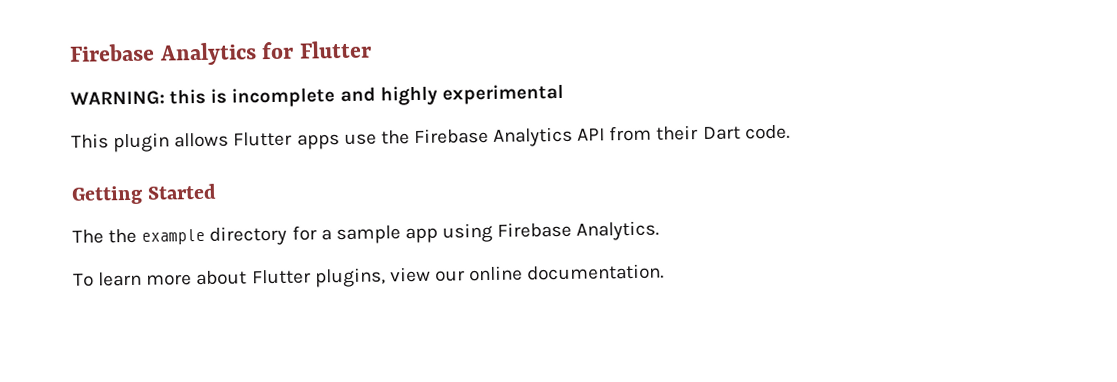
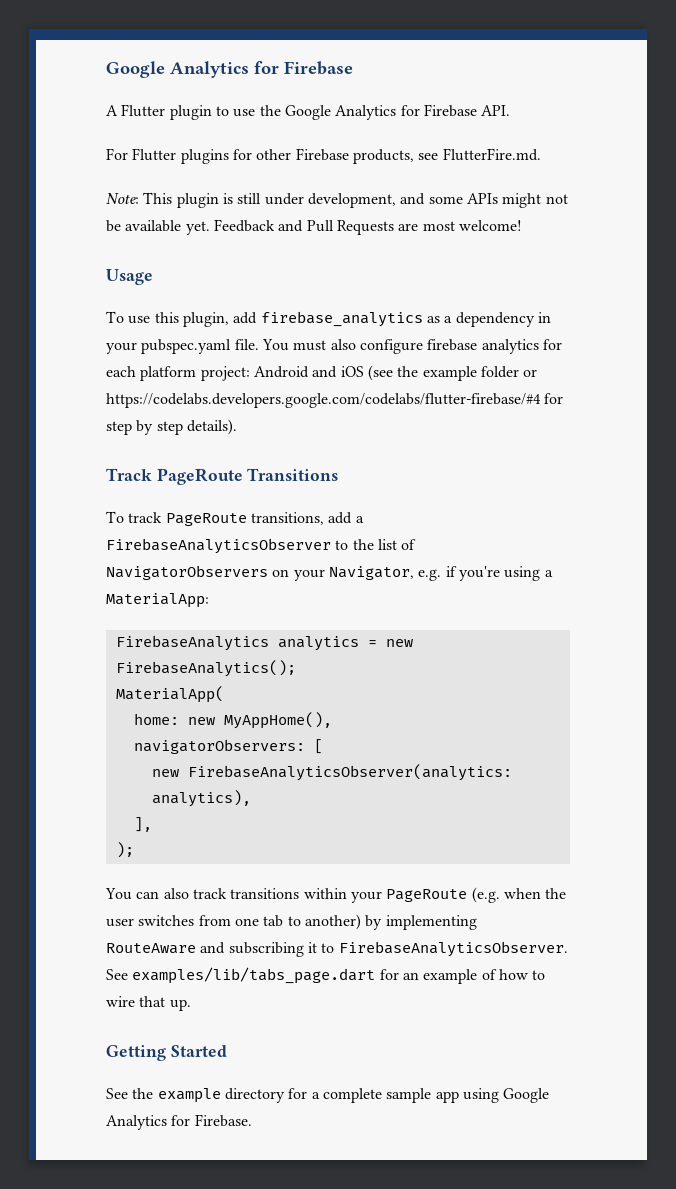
[69,40,372,66] [70,83,564,108] [71,124,790,153] Firebase Analytics for Flutter // WARNING: this is incomplete and highly experimental // This plugin allows Flutter apps use the Firebase Analytics API from their Dart code. -> [106,61,353,78] [106,104,511,120] [106,148,541,164] [106,192,568,208] [106,219,522,235] [106,269,153,285] [106,311,551,327] [106,339,562,354] [106,365,538,381] [106,393,564,408] [106,419,237,435] [106,468,339,485] [106,511,364,526] [106,538,417,554] [106,565,553,581] [106,593,209,608] [115,635,413,651] [115,660,296,677] [115,686,224,703] [133,712,332,729] [133,739,323,754] [151,764,512,781] [151,790,251,807] [133,817,152,832] [115,842,134,858] [105,887,567,903] [106,914,477,930] [106,941,568,957] [106,967,546,984] [106,996,191,1011] Google Analytics for Firebase // A Flutter plugin to use the Google Analytics for Firebase API. // For Flutter plugins for other Firebase products, see FlutterFire.md. // Note: This plugin is still under development, and some APIs might not be available yet. Feedback and Pull Requests are most welcome! // Usage // To use this plugin, add firebase_analytics as a dependency in your pubspec.yaml file. You must also configure firebase analytics for each platform project: Android and iOS (see the example folder or https://codelabs.developers.google.com/codelabs/flutter-firebase/#4 for step by step details). // Track PageRoute Transitions // To track PageRoute transitions, add a FirebaseAnalyticsObserver to the list of NavigatorObservers on your Navigator, e.g. if you're using a MaterialApp: // FirebaseAnalytics analytics = new FirebaseAnalytics(); // MaterialApp( // home: new MyAppHome(), // navigatorObservers: [ // new FirebaseAnalyticsObserver(analytics: analytics), // ], // ); // You can also track transitions within your PageRoute (e.g. when the user switches from one tab to another) by implementing RouteAware and subscribing it to FirebaseAnalyticsObserver. See examples/lib/tabs_page.dart for an example of how to wire that up.
[72,229,104,244] The -> [106,1088,128,1099] See
(332, 235) none -> [322,1088,382,1103] complete
[497,220,660,241] [73,263,665,288] Firebase Analytics. // To learn more about Flutter plugins, view our online documentation. -> [503,1088,550,1103] [106,1114,252,1130] Google Analytics for Firebase.

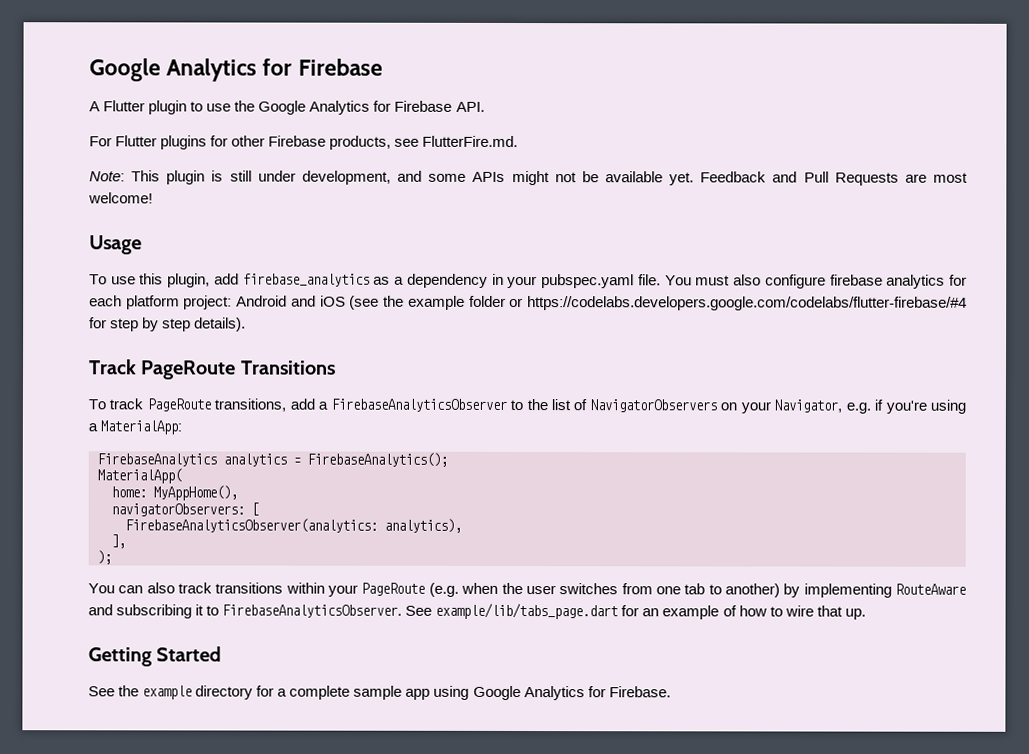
[385,639,413,647] new -> (301, 461) none
[187,717,215,725] new -> (147, 492) none
[151,769,179,777] new -> (259, 509) none
[132,967,376,984] examples/lib/tabs_page.dart -> [435,602,619,620] example/lib/tabs_page.dart

